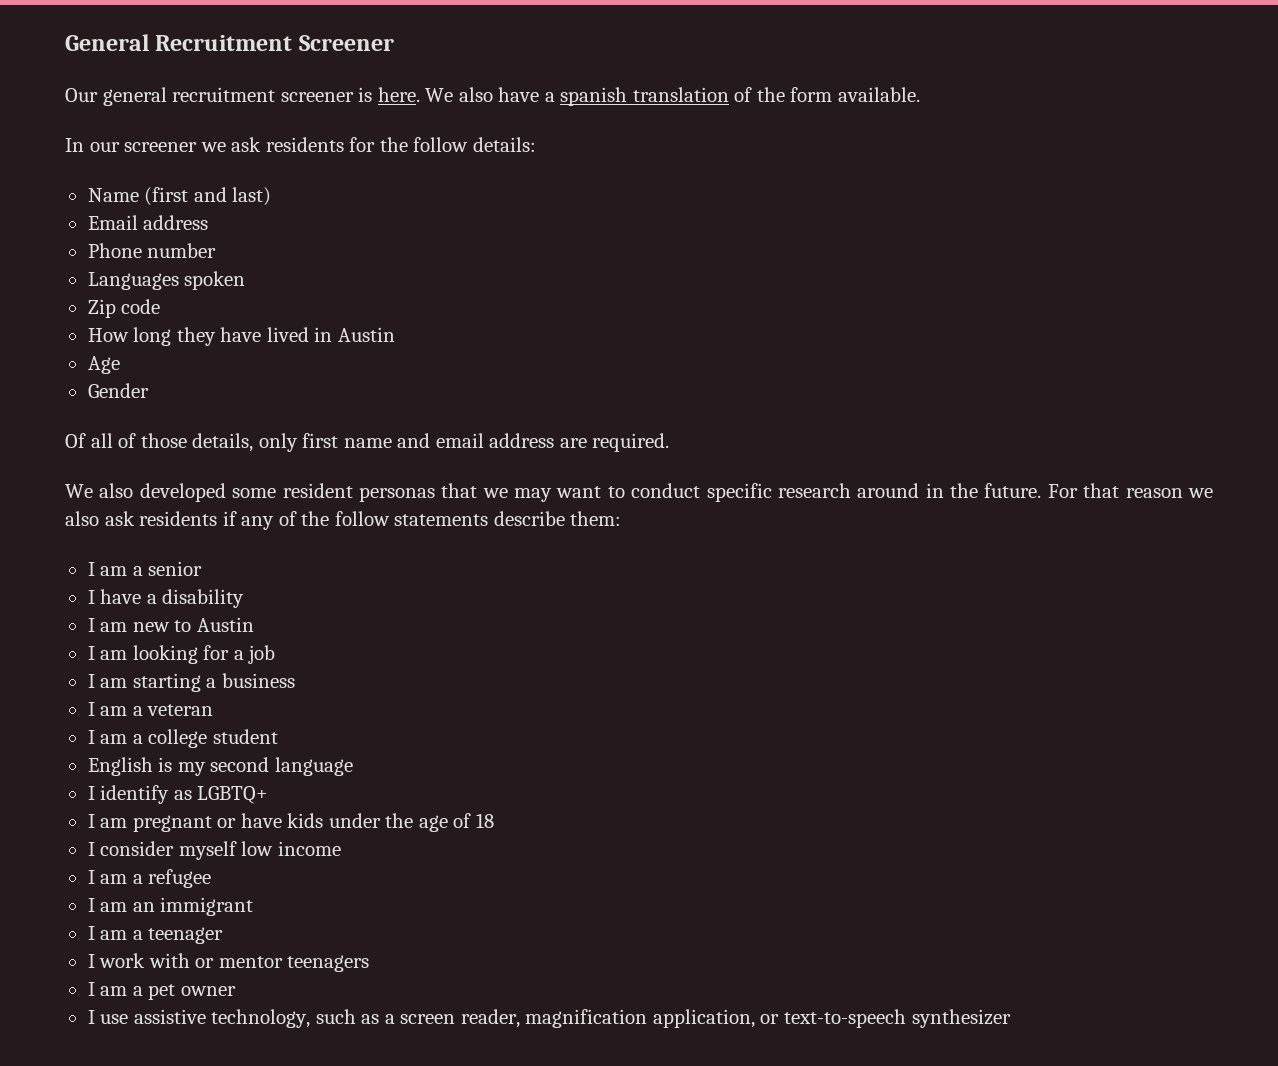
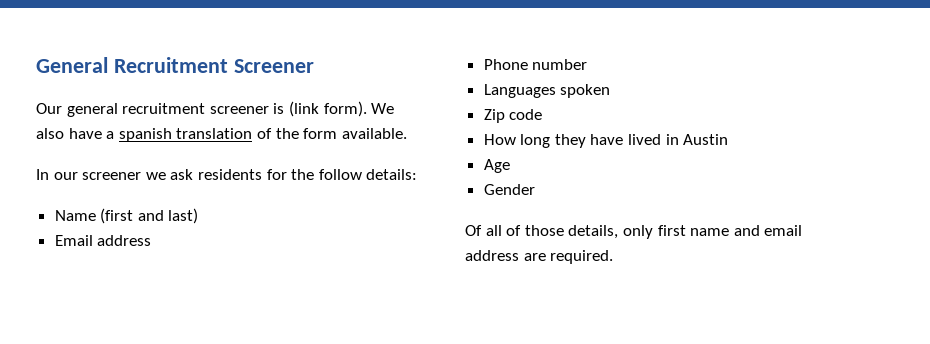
[377,87,420,102] here. -> [288,101,367,117] (link form).
[65,483,1214,502] [65,511,622,530] [87,561,203,576] [87,589,245,608] [87,617,254,632] [87,645,276,664] [87,673,295,692] [87,702,214,716] [87,729,278,748] [87,757,353,776] [87,785,269,804] [87,813,494,832] [87,841,341,860] [87,869,212,888] [87,897,254,916] [87,926,224,944] [87,953,370,972] [87,982,236,1000] [87,1009,1011,1028] // We also developed some resident personas that we may want to conduct specific research around in the future. For that reason we also ask residents if any of the follow statements describe them: // I am a senior // I have a disability // I am new to Austin // I am looking for a job // I am starting a business // I am a veteran // I am a college student // English is my second language // I identify as LGBTQ+ // I am pregnant or have kids under the age of 18 // I consider myself low income // I am a refugee // I am an immigrant // I am a teenager // I work with or mentor teenagers // I am a pet owner // I use assistive technology, such as a screen reader, magnification application, or text-to-speech synthesizer -> (614, 257) none

